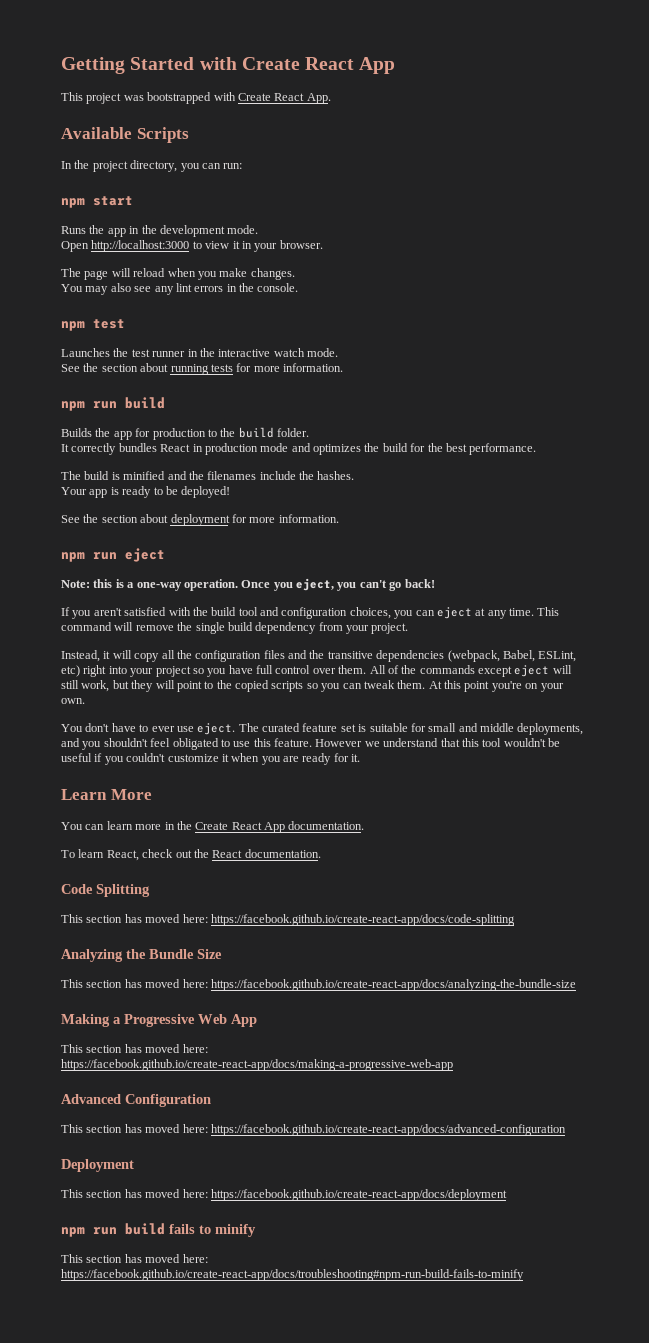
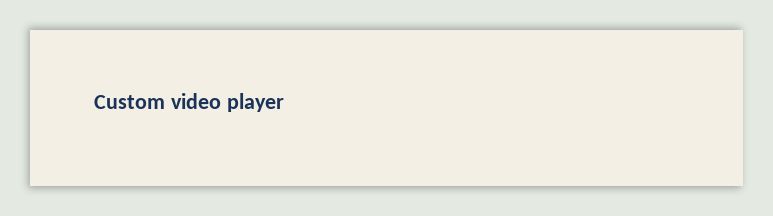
[61,57,396,74] [61,92,331,104] [61,127,189,143] [61,160,243,172] [61,196,133,208] [61,225,259,237] [61,240,323,252] [61,268,295,280] [61,283,299,295] [61,319,125,331] [61,348,338,357] [61,363,343,375] [61,397,165,411] [61,427,309,440] [61,443,537,455] [61,471,355,480] [61,486,231,498] [61,514,339,526] [61,548,165,562] [61,578,435,591] [61,607,560,619] [61,622,409,634] [61,650,577,662] [61,665,572,677] [61,680,564,692] [61,698,85,704] [61,723,584,735] [61,738,560,750] [61,753,361,765] [61,789,152,800] [61,821,365,833] [61,849,321,861] [61,884,150,897] [61,914,515,926] [61,949,222,962] [61,979,576,991] [61,1014,257,1027] [61,1044,208,1053] [61,1059,453,1071] [61,1094,211,1107] [61,1124,566,1136] [61,1159,134,1172] [61,1189,507,1201] [61,1223,256,1237] [61,1254,208,1263] [61,1269,524,1281] Getting Started with Create React App // This project was bootstrapped with Create React App. // Available Scripts // In the project directory, you can run: // npm start // Runs the app in the development mode. // Open http://localhost:3000 to view it in your browser. // The page will reload when you make changes. // You may also see any lint errors in the console. // npm test // Launches the test runner in the interactive watch mode. // See the section about running tests for more information. // npm run build // Builds the app for production to the build folder. // It correctly bundles React in production mode and optimizes the build for the best performance. // The build is minified and the filenames include the hashes. // Your app is ready to be deployed! // See the section about deployment for more information. // npm run eject // Note: this is a one-way operation. Once you eject, you can't go back! // If you aren't satisfied with the build tool and configuration choices, you can eject at any time. This command will remove the single build dependency from your project. // Instead, it will copy all the configuration files and the transitive dependencies (webpack, Babel, ESLint, etc) right into your project so you have full control over them. All of the commands except eject will still work, but they will point to the copied scripts so you can tweak them. At this point you're on your own. // You don't have to ever use eject. The curated feature set is suitable for small and middle deployments, and you shouldn't feel obligated to use this feature. However we understand that this tool wouldn't be useful if you couldn't customize it when you are ready for it. // Learn More // You can learn more in the Create React App documentation. // To learn React, check out the React documentation. // Code Splitting // This section has moved here: https://facebook.github.io/create-react-app/docs/code-splitting // Analyzing the Bundle Size // This section has moved here: https://facebook.github.io/create-react-app/docs/analyzing-the-bundle-size // Making a Progressive Web App // This section has moved here: https://facebook.github.io/create-react-app/docs/making-a-progressive-web-app // Advanced Configuration // This section has moved here: https://facebook.github.io/create-react-app/docs/advanced-configuration // Deployment // This section has moved here: https://facebook.github.io/create-react-app/docs/deployment // npm run build fails to minify // This section has moved here: https://facebook.github.io/create-react-app/docs/troubleshooting#npm-run-build-fails-to-minify -> [94,93,284,112] Custom video player

